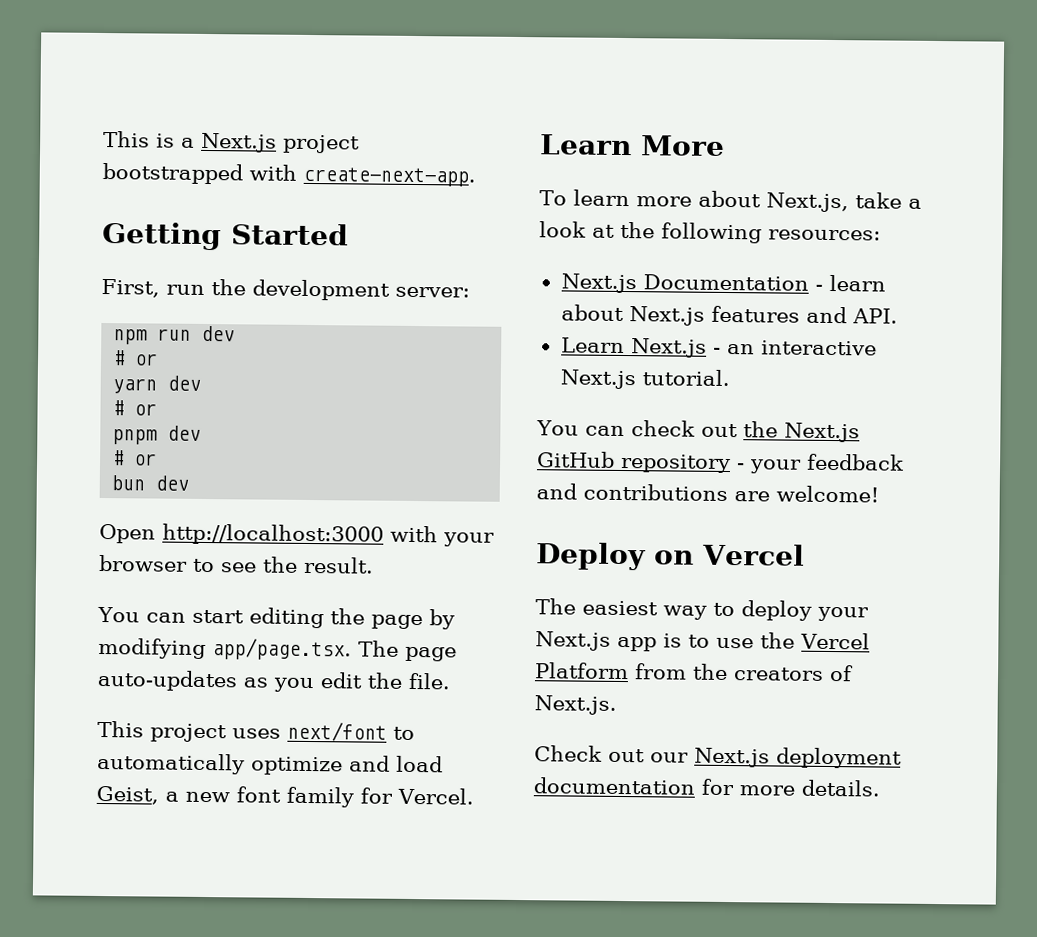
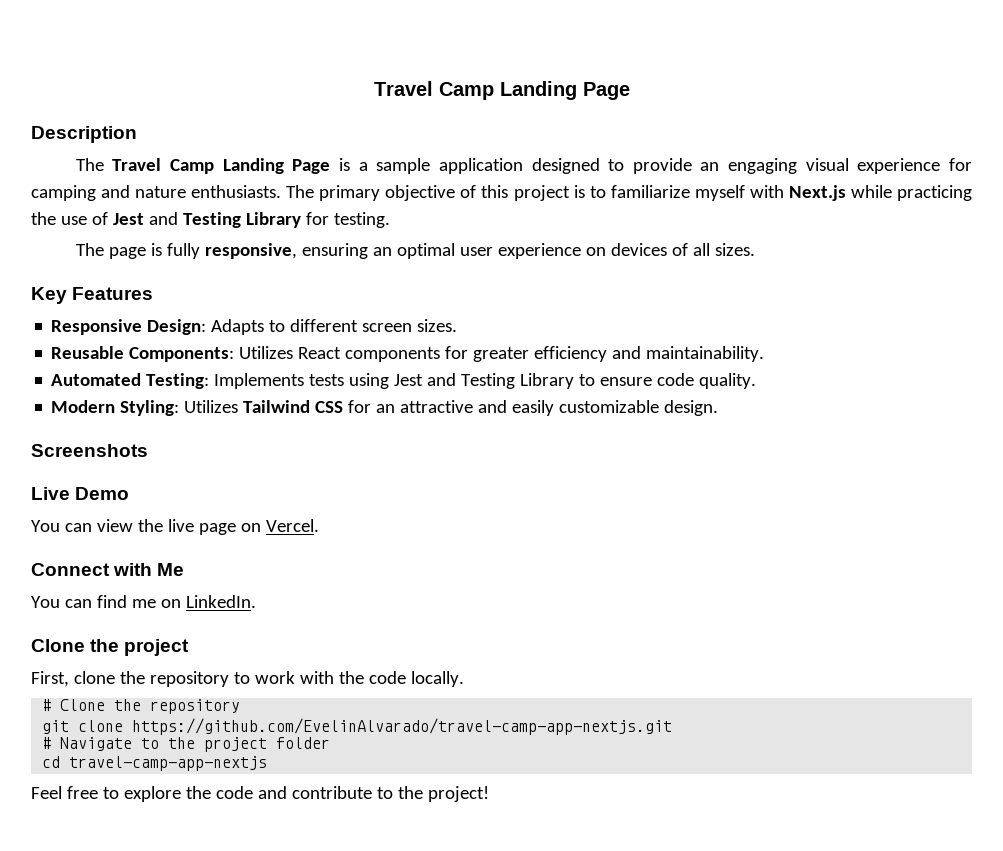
[103,130,360,154] [102,162,476,187] [102,221,349,251] [101,278,470,301] [113,325,236,345] [112,350,159,366] [112,375,202,394] [112,400,158,416] [112,425,202,445] [112,450,158,466] [111,475,190,491] [99,523,495,547] [98,554,374,574] [97,606,455,630] [98,637,457,662] [97,669,451,693] [97,720,415,743] [97,752,443,776] [96,785,474,808] [540,134,725,156] [539,189,922,213] [539,221,881,244] [560,273,886,294] [560,304,898,326] [560,337,877,358] [559,369,730,390] [536,420,860,443] [537,451,904,474] [536,483,879,503] [536,542,805,571] [535,598,869,622] [535,631,870,652] [534,662,854,682] [534,695,617,715] [534,745,902,769] [533,777,881,797] This is a Next.js project bootstrapped with create-next-app. // Getting Started // First, run the development server: // npm run dev // # or // yarn dev // # or // pnpm dev // # or // bun dev // Open http://localhost:3000 with your browser to see the result. // You can start editing the page by modifying app/page.tsx. The page auto-updates as you edit the file. // This project uses next/font to automatically optimize and load Geist, a new font family for Vercel. // Learn More // To learn more about Next.js, take a look at the following resources: // Next.js Documentation - learn about Next.js features and API. // Learn Next.js - an interactive Next.js tutorial. // You can check out the Next.js GitHub repository - your feedback and contributions are welcome! // Deploy on Vercel // The easiest way to deploy your Next.js app is to use the Vercel Platform from the creators of Next.js. // Check out our Next.js deployment documentation for more details. -> [373,81,630,100] [31,126,137,143] [75,158,973,174] [31,185,972,201] [31,212,390,228] [75,243,755,259] [31,287,154,304] [51,319,458,335] [51,346,765,362] [51,373,757,389] [51,400,719,416] [31,444,148,457] [31,487,130,500] [31,519,319,535] [31,563,185,576] [31,595,256,608] [31,639,190,656] [31,671,464,687] [42,699,241,714] [42,718,673,735] [42,737,331,752] [42,756,268,771] [31,786,489,802] Travel Camp Landing Page // Description // The Travel Camp Landing Page is a sample application designed to provide an engaging visual experience for camping and nature enthusiasts. The primary objective of this project is to familiarize myself with Next.js while practicing the use of Jest and Testing Library for testing. // The page is fully responsive, ensuring an optimal user experience on devices of all sizes. // Key Features // Responsive Design: Adapts to different screen sizes. // Reusable Components: Utilizes React components for greater efficiency and maintainability. // Automated Testing: Implements tests using Jest and Testing Library to ensure code quality. // Modern Styling: Utilizes Tailwind CSS for an attractive and easily customizable design. // Screenshots // Live Demo // You can view the live page on Vercel. // Connect with Me // You can find me on LinkedIn. // Clone the project // First, clone the repository to work with the code locally. // # Clone the repository // git clone https://github.com/EvelinAlvarado/travel-camp-app-nextjs.git // # Navigate to the project folder // cd travel-camp-app-nextjs // Feel free to explore the code and contribute to the project!

